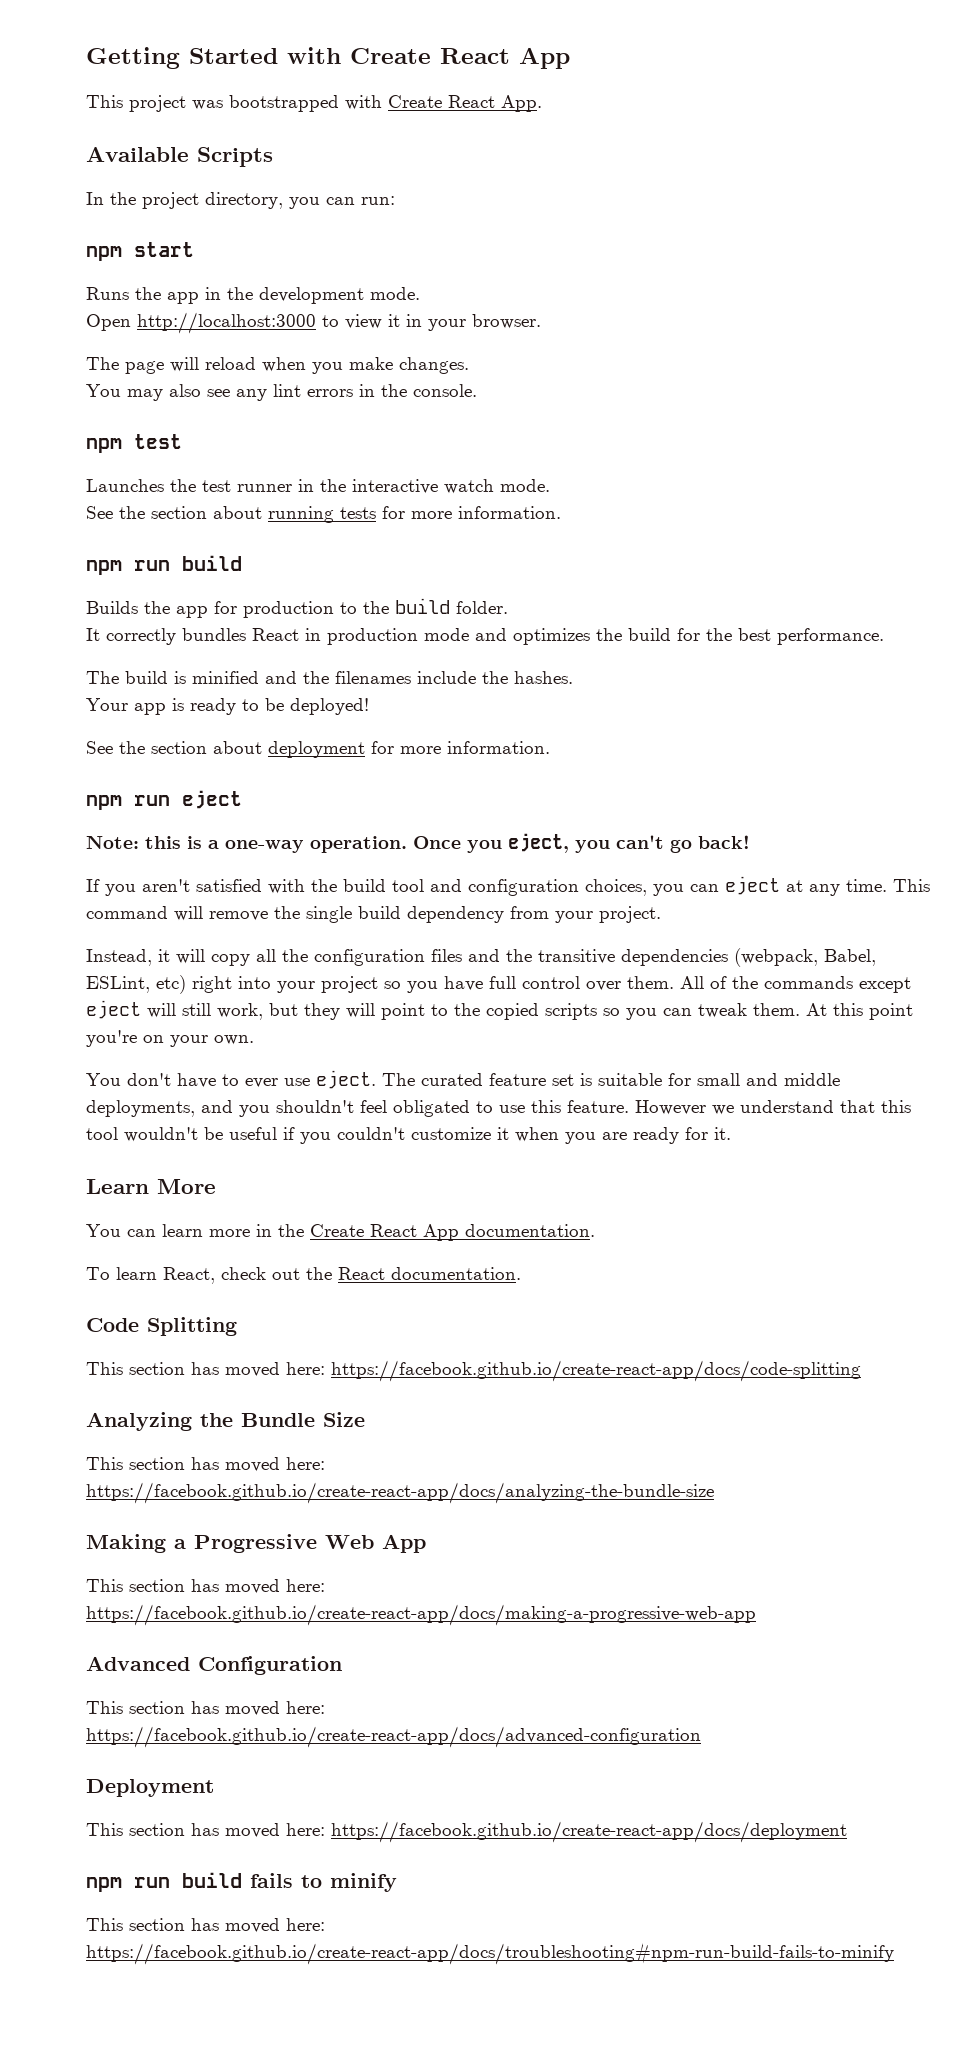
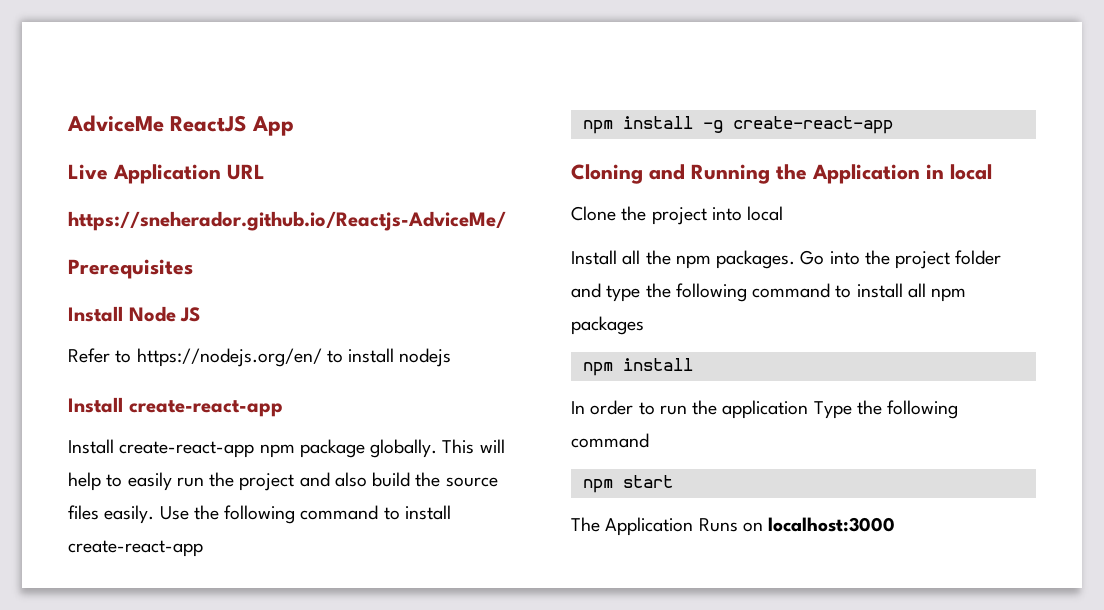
[86,47,570,69] [86,95,542,112] [86,147,273,167] [86,192,395,209] [86,242,194,261] [86,287,420,304] [86,312,541,334] [86,357,469,374] [86,384,477,401] [86,434,182,453] [86,479,550,494] [86,506,561,523] [86,555,242,575] [86,598,508,618] [86,628,884,645] [86,671,573,684] [86,698,369,715] [86,741,550,758] [86,790,242,810] [86,833,750,853] [86,876,930,896] [86,906,661,923] [86,948,876,967] [86,975,911,994] [86,1000,913,1020] [86,1030,254,1047] [86,1070,840,1089] [86,1100,911,1117] [86,1127,731,1144] [86,1179,216,1194] [86,1224,595,1241] [86,1267,521,1284] [86,1317,237,1336] [86,1360,861,1382] [86,1412,365,1431] [86,1457,325,1472] [86,1482,714,1504] [86,1534,426,1553] [86,1579,325,1594] [86,1604,756,1626] [86,1656,342,1675] [86,1701,325,1716] [86,1726,701,1748] [86,1779,214,1797] [86,1821,847,1843] [86,1872,397,1892] [86,1918,325,1933] [86,1943,894,1965] Getting Started with Create React App // This project was bootstrapped with Create React App. // Available Scripts // In the project directory, you can run: // npm start // Runs the app in the development mode. // Open http://localhost:3000 to view it in your browser. // The page will reload when you make changes. // You may also see any lint errors in the console. // npm test // Launches the test runner in the interactive watch mode. // See the section about running tests for more information. // npm run build // Builds the app for production to the build folder. // It correctly bundles React in production mode and optimizes the build for the best performance. // The build is minified and the filenames include the hashes. // Your app is ready to be deployed! // See the section about deployment for more information. // npm run eject // Note: this is a one-way operation. Once you eject, you can't go back! // If you aren't satisfied with the build tool and configuration choices, you can eject at any time. This command will remove the single build dependency from your project. // Instead, it will copy all the configuration files and the transitive dependencies (webpack, Babel, ESLint, etc) right into your project so you have full control over them. All of the commands except eject will still work, but they will point to the copied scripts so you can tweak them. At this point you're on your own. // You don't have to ever use eject. The curated feature set is suitable for small and middle deployments, and you shouldn't feel obligated to use this feature. However we understand that this tool wouldn't be useful if you couldn't customize it when you are ready for it. // Learn More // You can learn more in the Create React App documentation. // To learn React, check out the React documentation. // Code Splitting // This section has moved here: https://facebook.github.io/create-react-app/docs/code-splitting // Analyzing the Bundle Size // This section has moved here: https://facebook.github.io/create-react-app/docs/analyzing-the-bundle-size // Making a Progressive Web App // This section has moved here: https://facebook.github.io/create-react-app/docs/making-a-progressive-web-app // Advanced Configuration // This section has moved here: https://facebook.github.io/create-react-app/docs/advanced-configuration // Deployment // This section has moved here: https://facebook.github.io/create-react-app/docs/deployment // npm run build fails to minify // This section has moved here: https://facebook.github.io/create-react-app/docs/troubleshooting#npm-run-build-fails-to-minify -> [67,115,295,136] [68,164,265,184] [68,211,506,231] [68,259,193,279] [68,306,201,322] [68,348,452,367] [68,397,283,417] [68,439,505,458] [68,472,498,491] [68,505,451,524] [68,540,203,557] [582,116,893,134] [571,164,992,184] [571,206,784,225] [571,250,1002,269] [571,283,967,302] [571,316,644,335] [582,358,693,376] [571,400,959,419] [571,433,649,448] [582,475,673,493] [571,517,896,536] AdviceMe ReactJS App // Live Application URL // https://sneherador.github.io/Reactjs-AdviceMe/ // Prerequisites // Install Node JS // Refer to https://nodejs.org/en/ to install nodejs // Install create-react-app // Install create-react-app npm package globally. This will help to easily run the project and also build the source files easily. Use the following command to install create-react-app // npm install -g create-react-app // Cloning and Running the Application in local // Clone the project into local // Install all the npm packages. Go into the project folder and type the following command to install all npm packages // npm install // In order to run the application Type the following command // npm start // The Application Runs on localhost:3000

